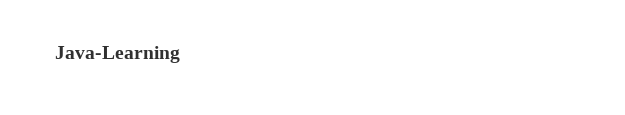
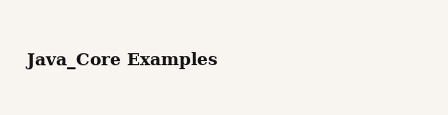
[55,46,180,63] Java-Learning -> [24,52,219,70] Java_Core Examples

